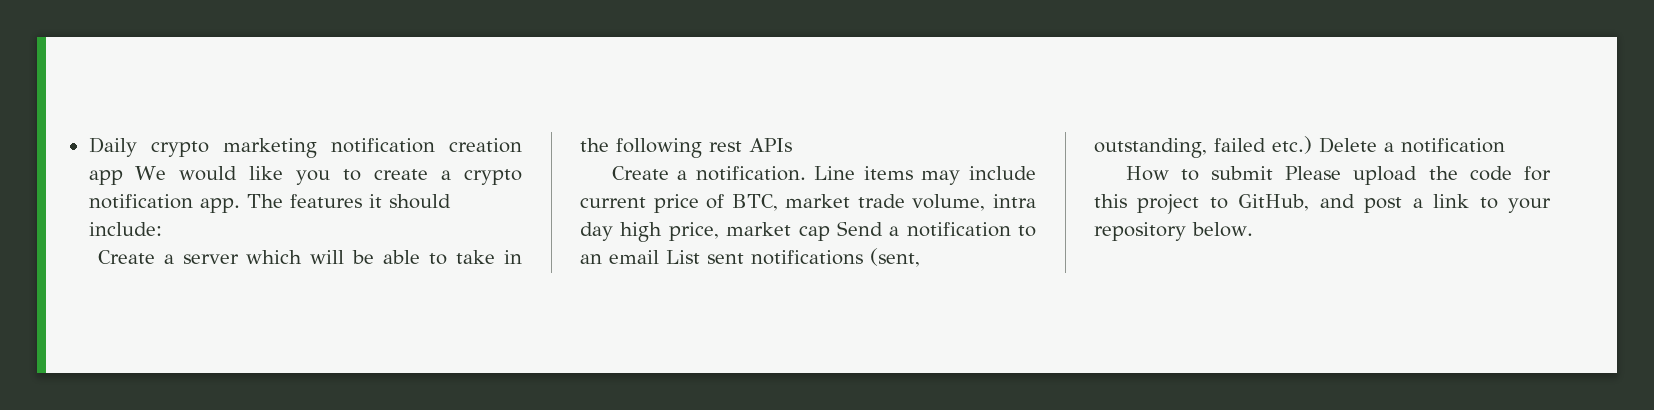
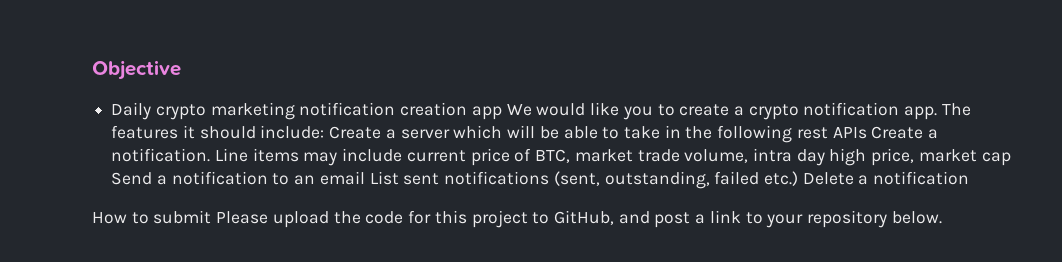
(88, 147) none -> [92,60,181,80] Objective //
(162, 229) // -> (325, 132) none
(792, 145) // -> (867, 133) none

